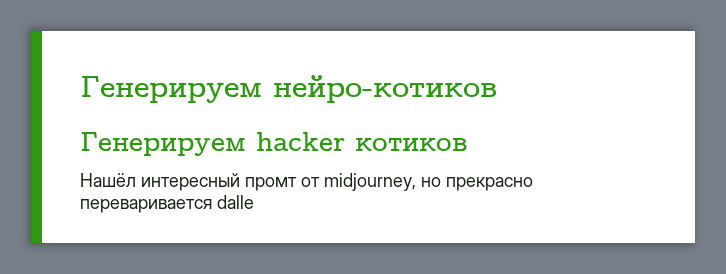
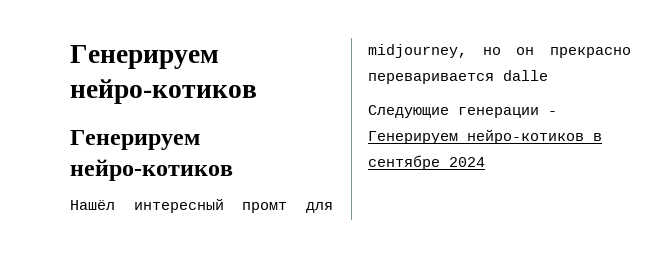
[256,132,468,151] hacker котиков -> [70,159,233,181] нейро-котиков
[301,177,320,187] от -> [306,202,333,213] для
(441, 182) none -> [516,47,535,55] он
(254, 202) none -> [368,105,557,118] [368,129,602,144] [368,155,485,170] // Следующие генерации - Генерируем нейро-котиков в сентябре 2024

